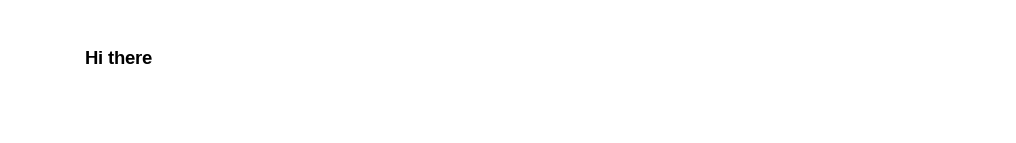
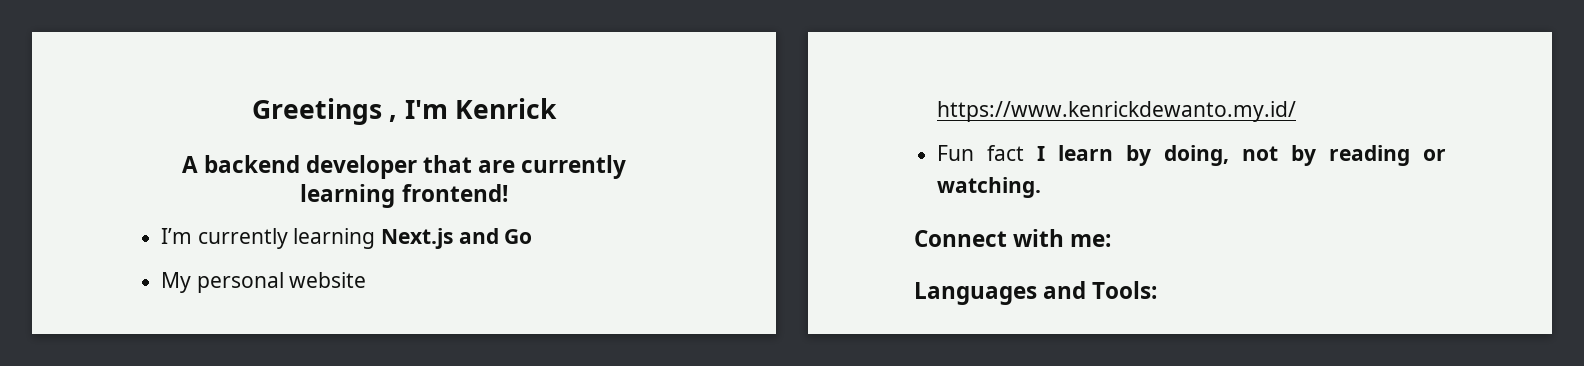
[85,51,152,64] Hi there -> [252,98,557,125] [181,155,627,179] [300,184,508,208] [161,228,533,249] [161,272,367,293] [937,101,1297,122] [937,145,1446,166] [937,177,1042,198] [914,229,1112,247] [914,281,1158,305] Greetings , I'm Kenrick // A backend developer that are currently learning frontend! // I’m currently learning Next.js and Go // My personal website https://www.kenrickdewanto.my.id/ // Fun fact I learn by doing, not by reading or watching. // Connect with me: // Languages and Tools:

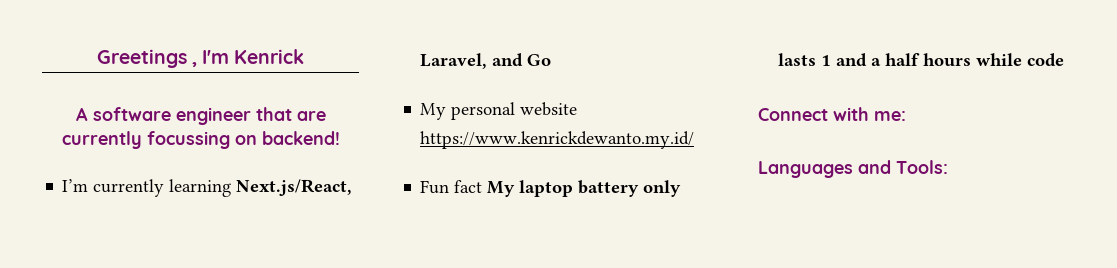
[203,155,417,179] backend developer -> [92,107,251,125] software engineer
[300,184,508,208] learning frontend! -> [146,131,340,149] focussing on backend!
[381,228,454,249] Next.js -> [236,179,353,196] [420,53,488,69] Next.js/React, Laravel,
[1037,145,1446,166] [937,177,1042,198] I learn by doing, not by reading or watching. -> [487,180,682,197] [778,53,1065,67] My laptop battery only lasts 1 and a half hours while code

